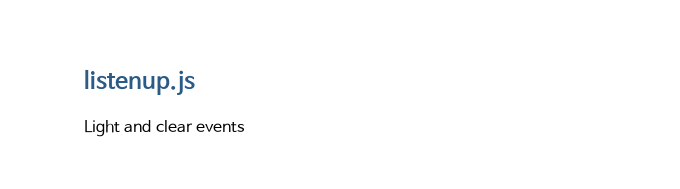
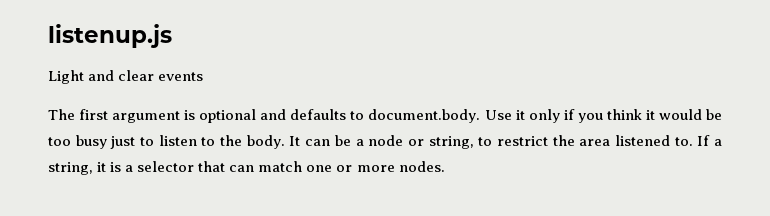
(245, 127) none -> [48,109,722,123] [48,135,722,149] [48,161,445,175] // The first argument is optional and defaults to document.body. Use it only if you think it would be too busy just to listen to the body. It can be a node or string, to restrict the area listened to. If a string, it is a selector that can match one or more nodes.

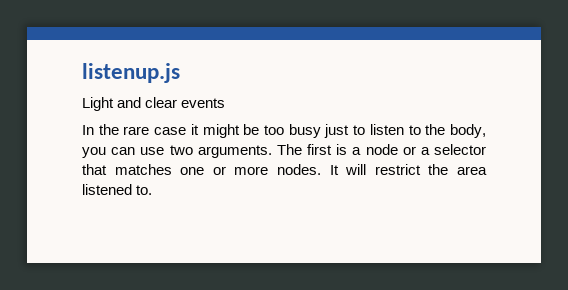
[48,109,702,123] The first argument is optional and defaults to document.body. Use it only if you think it would -> [82,124,240,138] In the rare case it might
[246,135,493,149] body. It can be a node or string, to -> [450,124,487,138] [82,144,487,158] [82,164,367,175] body, you can use two arguments. The first is a node or a selector that matches one or more nodes. It will
[697,135,722,146] [48,161,445,175] If a string, it is a selector that can match one or more nodes. -> (153, 190) none

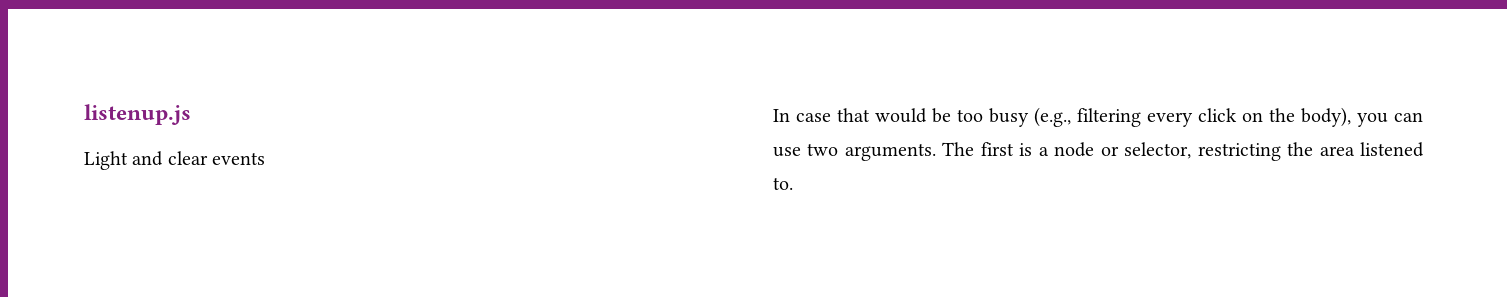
[98,124,487,138] the rare case it might be too busy just to listen to the body, -> [796,107,1351,127] case that would be too busy (e.g., filtering every click on the body),
[420,144,487,155] [82,164,421,175] a selector that matches one or more nodes. It will restrict -> [1124,142,1281,161] selector, restricting

